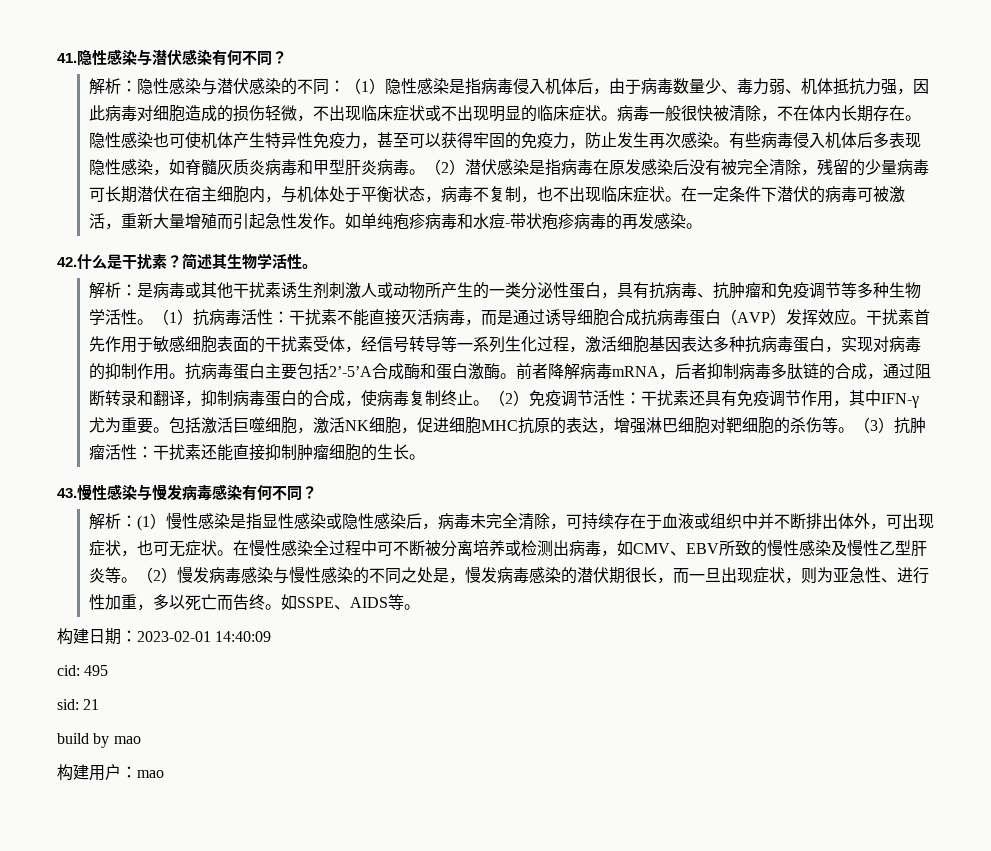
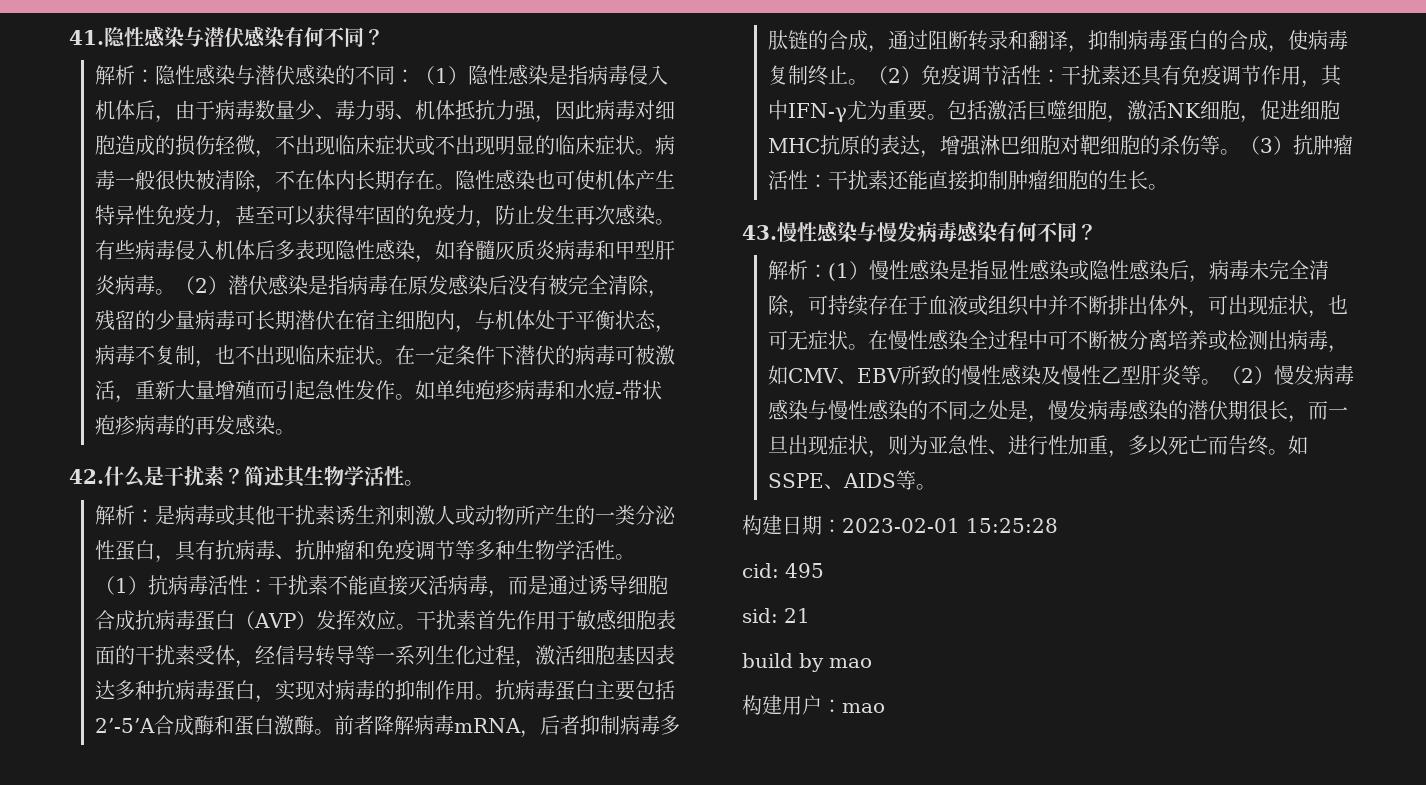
[215,631,272,642] 14:40:09 -> [966,518,1058,533] 15:25:28

